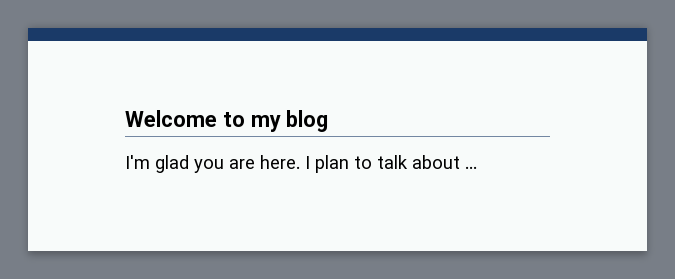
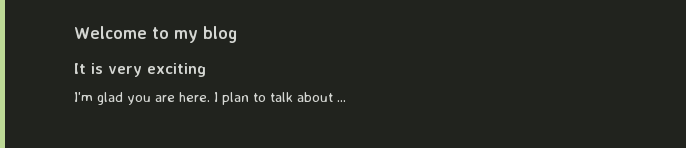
(329, 121) none -> [74,63,206,77] // It is very exciting

